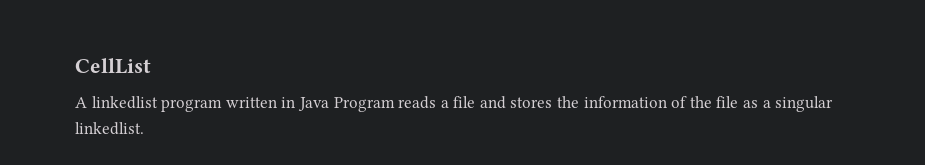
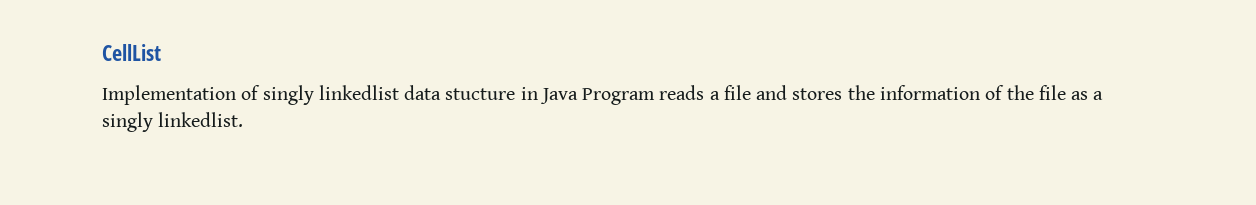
[75,96,277,112] A linkedlist program written -> [102,85,516,105] Implementation of singly linkedlist data stucture
[775,96,834,112] singular -> [102,112,153,132] singly

